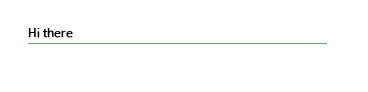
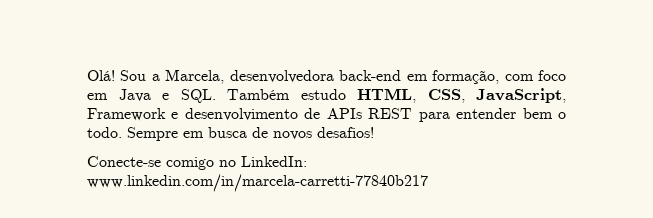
[28,28,74,38] Hi there -> [87,69,566,84] [87,88,566,103] [87,108,567,122] [87,127,374,141] [87,156,307,170] [87,174,428,192] Olá! Sou a Marcela, desenvolvedora back-end em formação, com foco em Java e SQL. Também estudo HTML, CSS, JavaScript, Framework e desenvolvimento de APIs REST para entender bem o todo. Sempre em busca de novos desafios! // Conecte-se comigo no LinkedIn: www.linkedin.com/in/marcela-carretti-77840b217

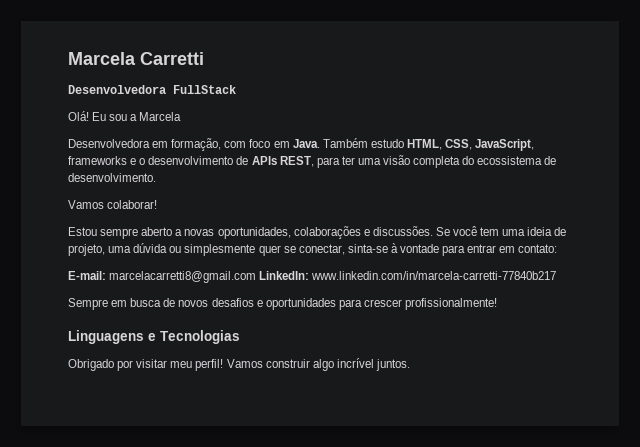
[87,69,402,84] Olá! Sou a Marcela, desenvolvedora back-end -> [68,52,204,65] [68,85,236,94] [68,111,182,121] [68,139,150,148] Marcela Carretti // Desenvolvedora FullStack // Olá! Eu sou a Marcela // Desenvolvedora
[118,89,216,103] Java e SQL. -> [292,139,320,148] Java.
[87,108,567,122] [87,127,122,138] Framework e desenvolvimento de APIs REST para entender bem o todo. -> [68,155,557,168] [68,173,156,182] [68,200,158,209] [68,226,567,239] [68,243,558,256] [68,271,557,283] frameworks e o desenvolvimento de APIs REST, para ter uma visão completa do ecossistema de desenvolvimento. // Vamos colaborar! // Estou sempre aberto a novas oportunidades, colaborações e discussões. Se você tem uma ideia de projeto, uma dúvida ou simplesmente quer se conectar, sinta-se à vontade para entrar em contato: // E-mail: marcelacarretti8@gmail.com LinkedIn: www.linkedin.com/in/marcela-carretti-77840b217 //
[317,127,374,138] [87,156,307,170] [87,174,428,192] desafios! // Conecte-se comigo no LinkedIn: www.linkedin.com/in/marcela-carretti-77840b217 -> [211,298,498,310] [68,330,240,344] [68,358,410,371] desafios e oportunidades para crescer profissionalmente! // Linguagens e Tecnologias // Obrigado por visitar meu perfil! Vamos construir algo incrível juntos.

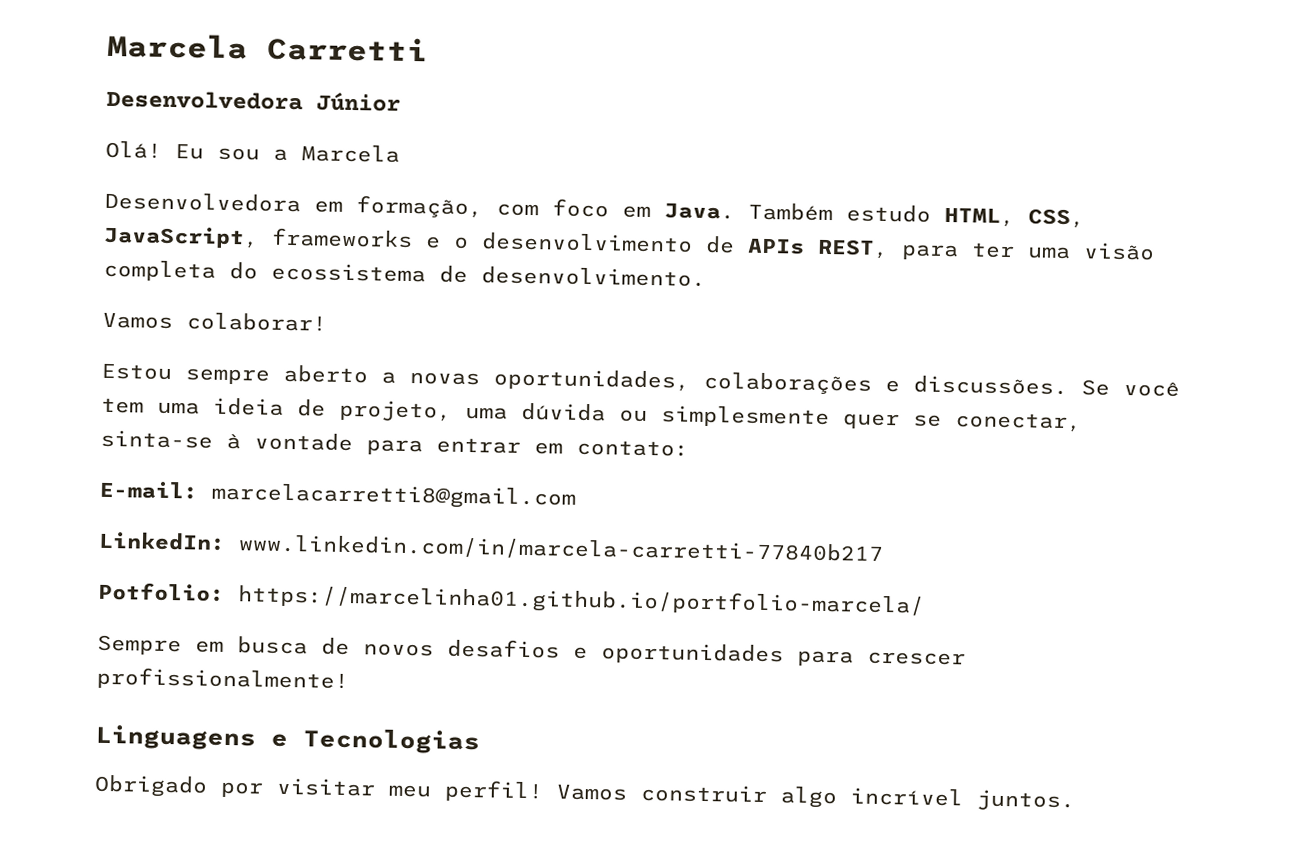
[173,85,236,94] FullStack -> [316,91,401,112] Júnior
(257, 277) none -> (576, 496) //
(557, 275) none -> [98,581,925,618] // Potfolio: https://marcelinha01.github.io/portfolio-marcela/

